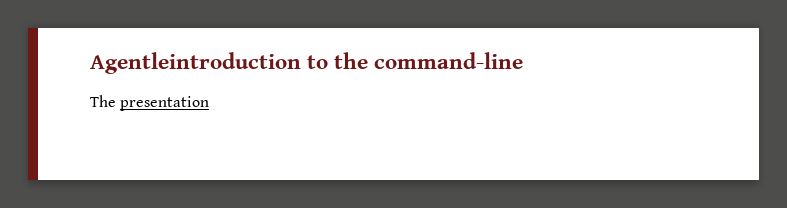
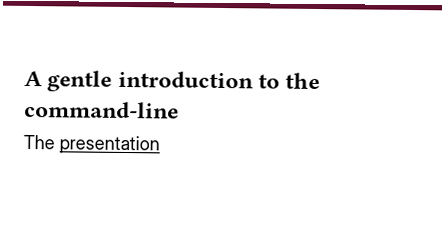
[90,52,301,74] Agentleintroduction -> [24,70,254,92] A gentle introduction

